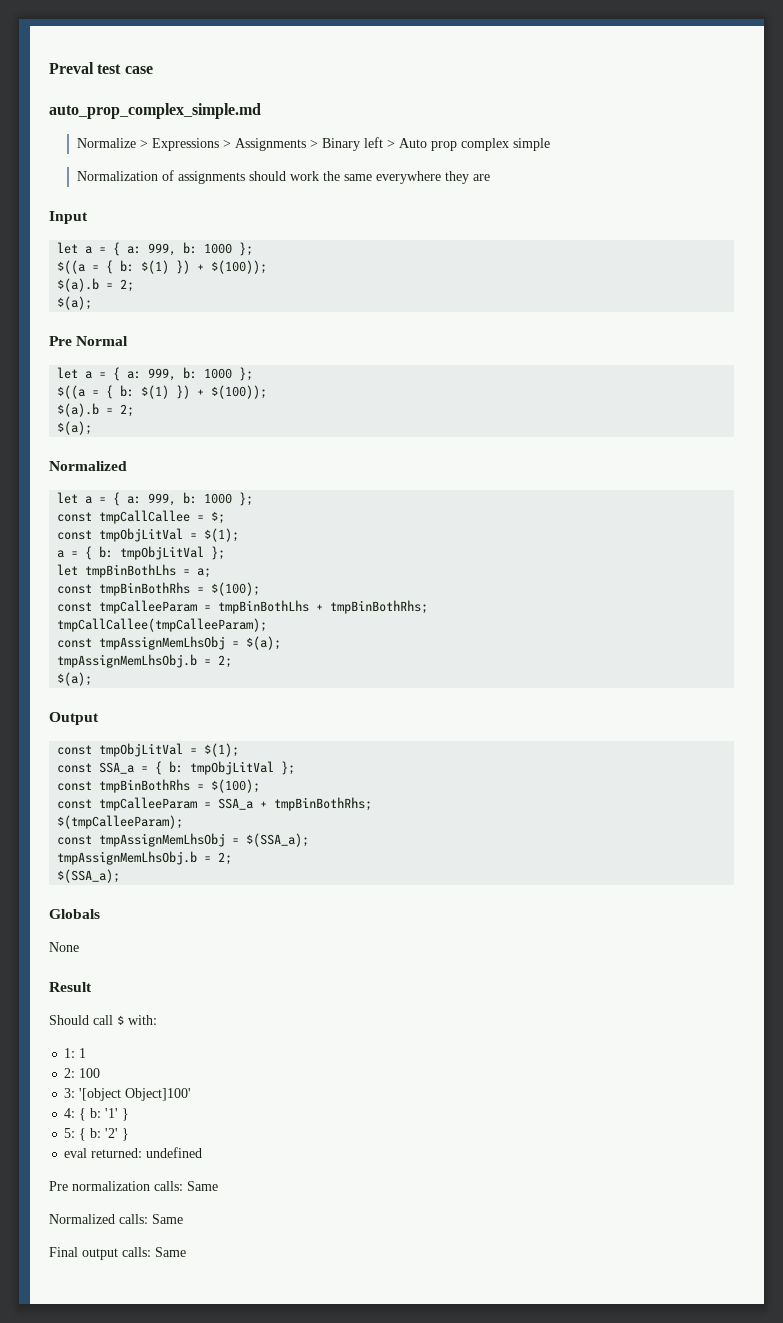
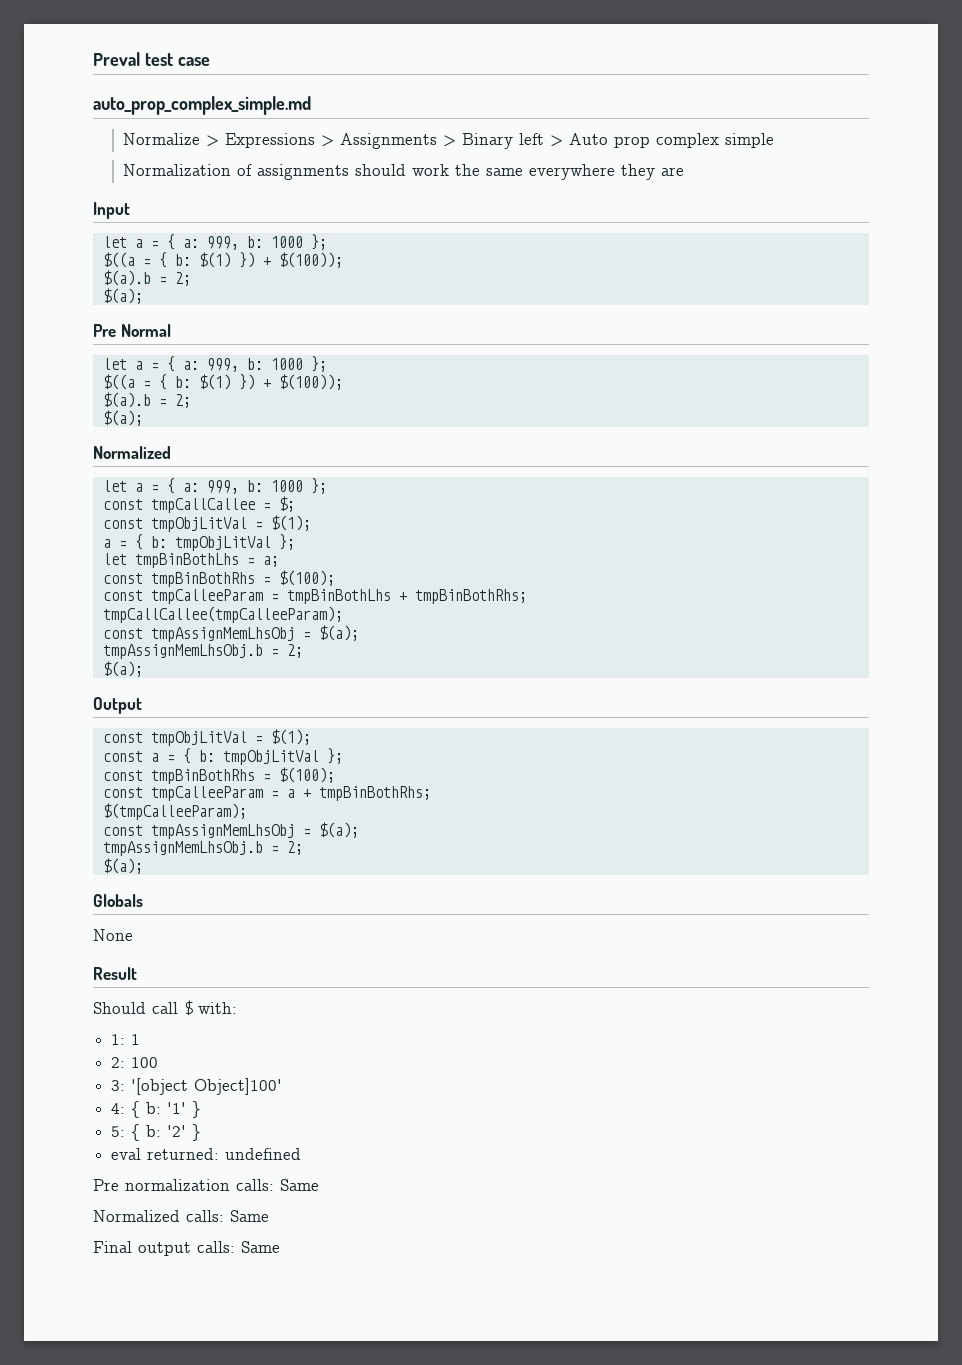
[99,762,135,774] SSA_a -> [150,753,159,762] a
[218,798,254,810] SSA_a -> [286,789,295,798] a
[246,833,310,847] [57,851,233,865] [57,869,121,883] $(SSA_a); // tmpAssignMemLhsObj.b = 2; // $(SSA_a); -> [318,822,359,838] [102,841,303,856] [102,858,143,874] $(a); // tmpAssignMemLhsObj.b = 2; // $(a);

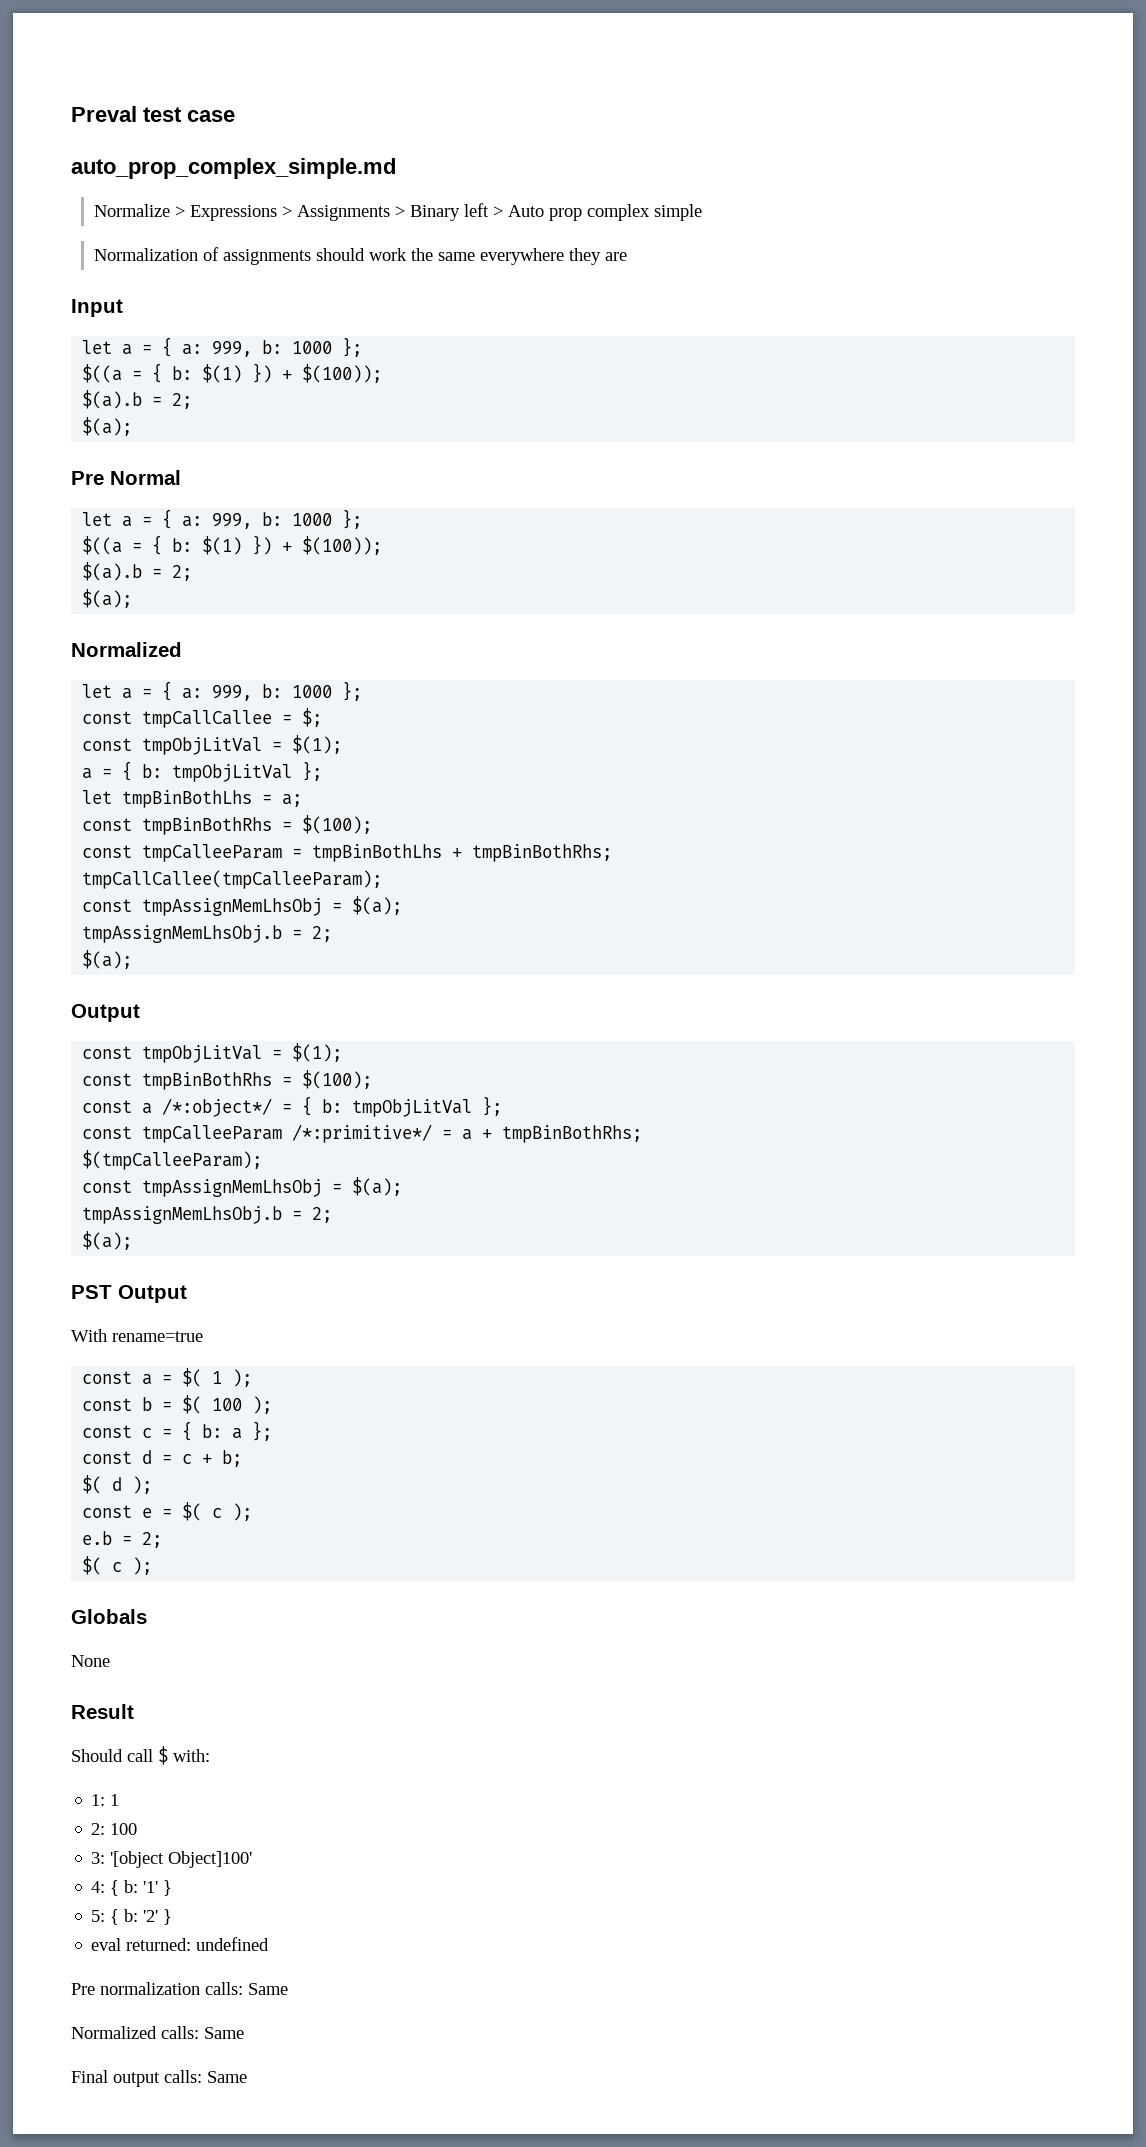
[102,748,343,765] [102,767,335,784] [102,786,263,801] // const a = { b: tmpObjLitVal }; // const tmpBinBothRhs = $(100); // const tmpCalleeParam -> [82,1070,373,1090] [82,1096,503,1117] [82,1124,433,1143] // const tmpBinBothRhs = $(100); // const a /*:object*/ = { b: tmpObjLitVal }; // const tmpCalleeParam /*:primitive*/
(143, 866) none -> [71,1285,187,1303] [71,1329,203,1342] [82,1368,253,1387] [82,1395,273,1414] [82,1421,273,1441] [82,1450,243,1467] [82,1475,153,1494] [82,1502,253,1521] [82,1531,163,1548] [82,1556,153,1575] // PST Output // With rename=true // const a = $( 1 ); // const b = $( 100 ); // const c = { b: a }; // const d = c + b; // $( d ); // const e = $( c ); // e.b = 2; // $( c );

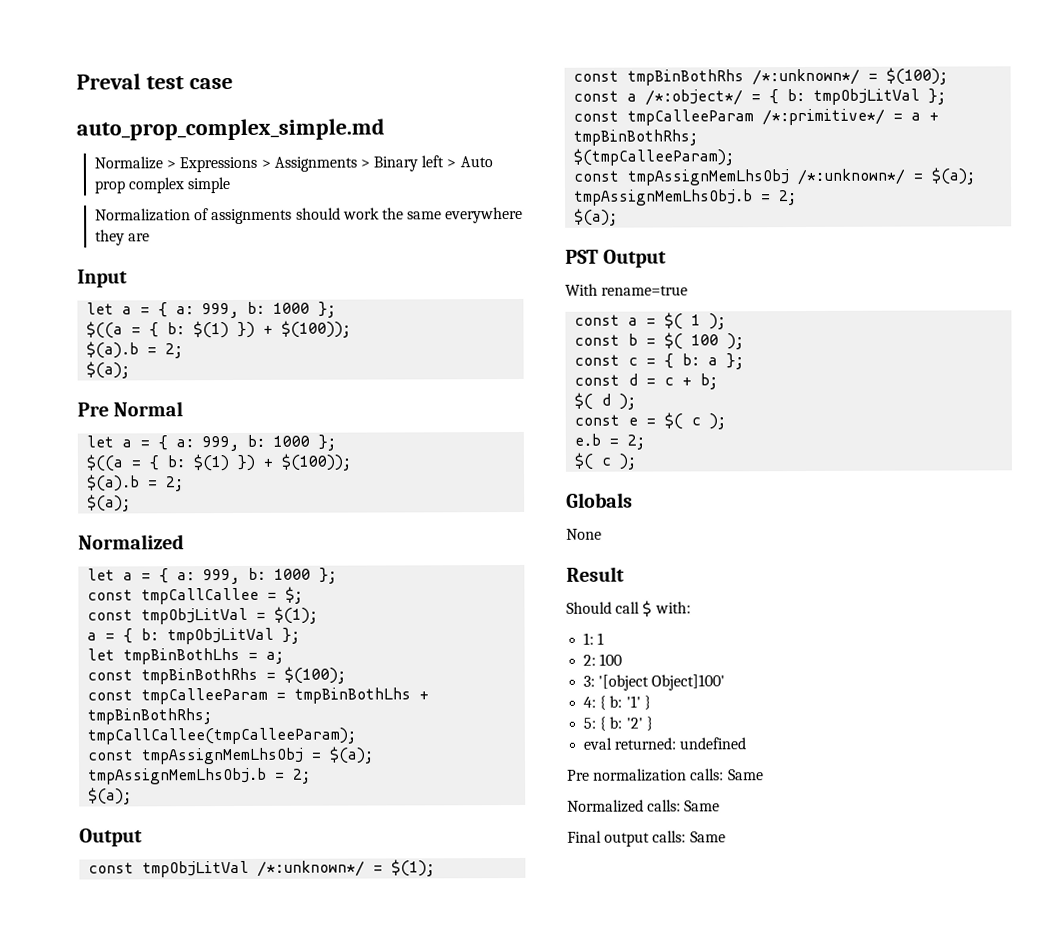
(263, 1054) none -> [257,860,366,877] /*:unknown*/
(273, 1081) none -> [752,68,861,86] /*:unknown*/
(323, 1188) none -> [797,168,906,186] /*:unknown*/

